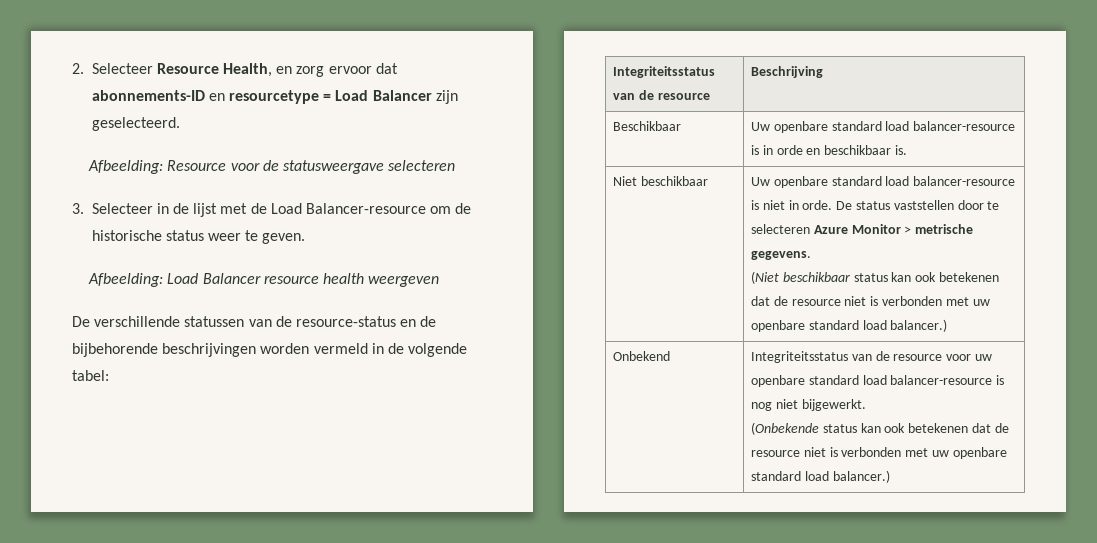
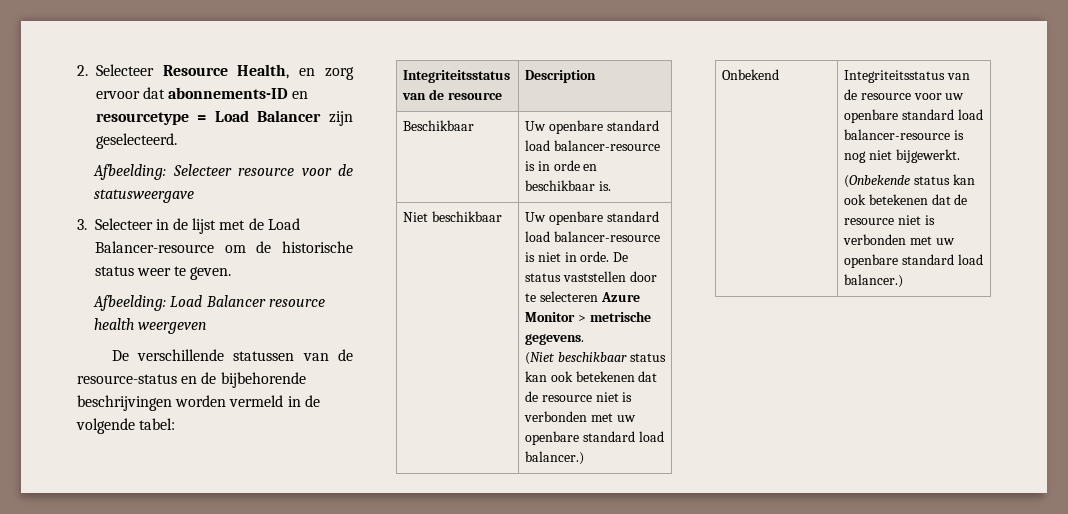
[167,160,227,171] Resource -> [172,164,295,176] Selecteer resource
[388,160,456,171] selecteren -> (195, 196) none
[751,66,824,78] Beschrijving -> [525,70,597,83] Description

